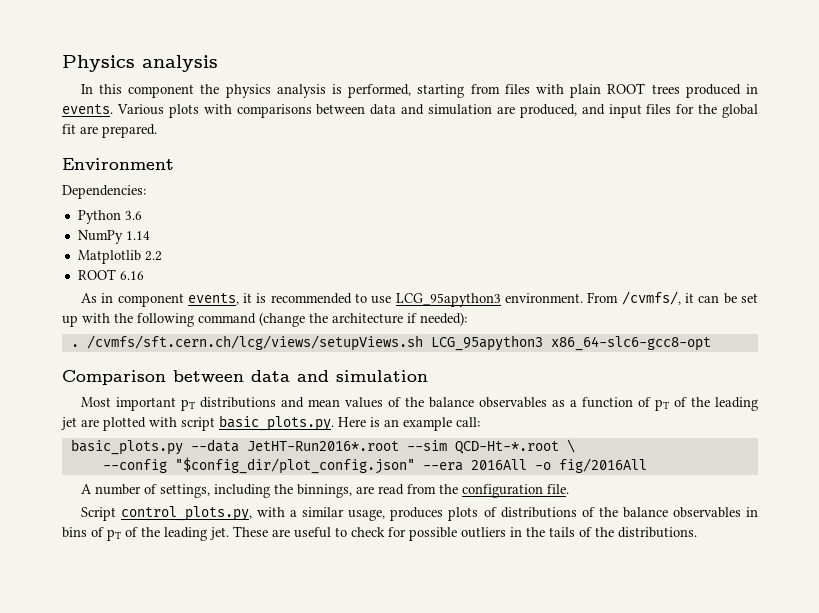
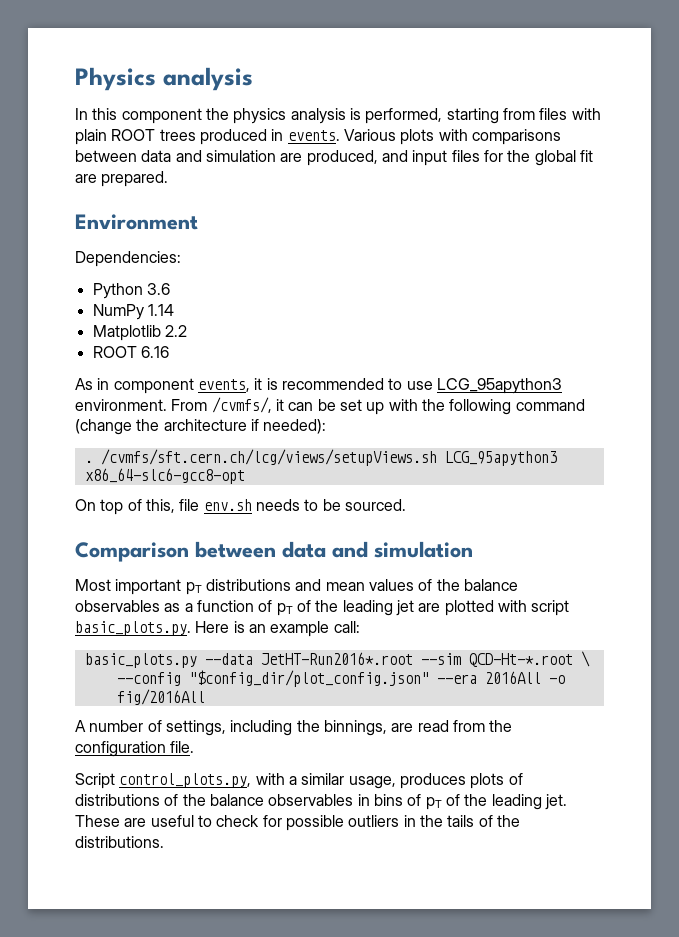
(711, 343) none -> [75,499,406,515] // On top of this, file env.sh needs to be sourced.

